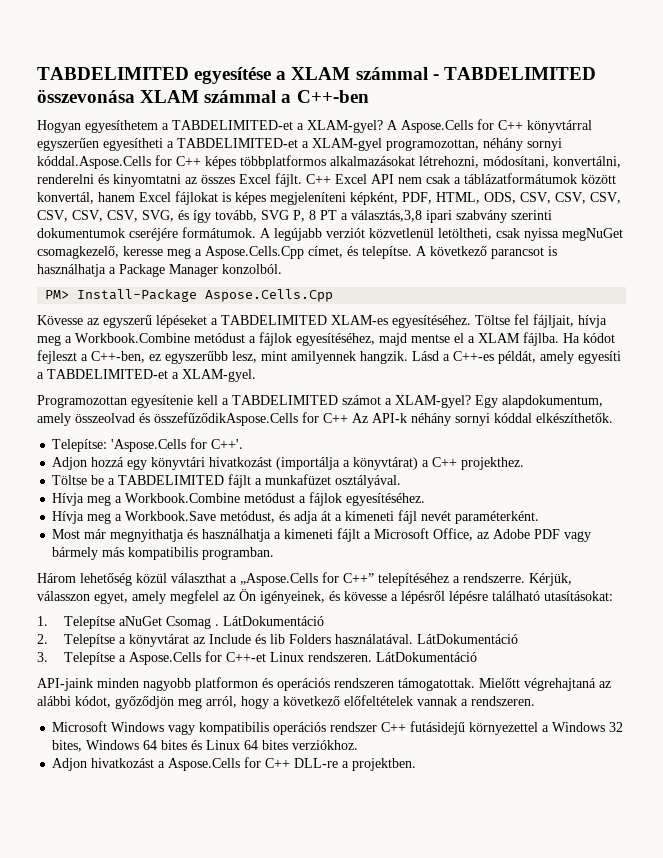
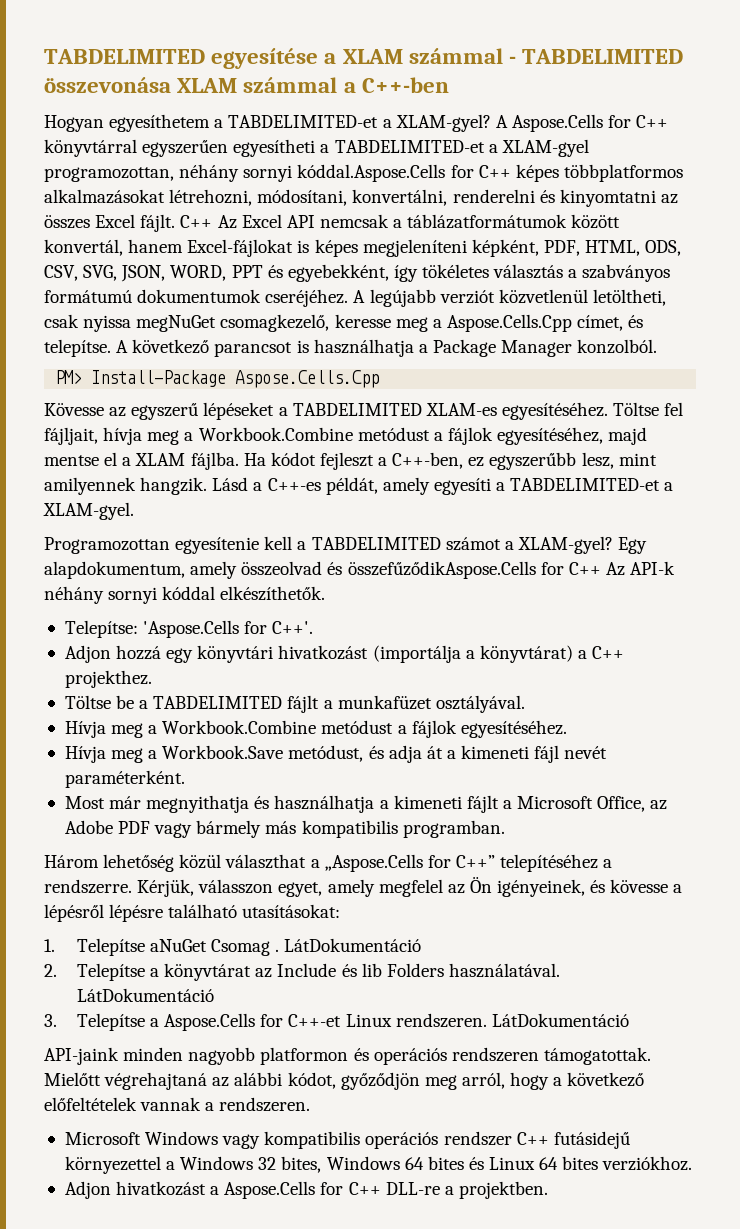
(331, 179) none -> [217,215,237,229] Az
[398,174,450,184] nem csak -> [319,214,389,228] nemcsak
[139,191,218,205] Excel fájlokat -> [187,239,294,257] Excel-fájlokat
[555,192,621,204] [37,210,552,223] [37,227,256,241] CSV, CSV, CSV, CSV, CSV, SVG, és így tovább, SVG P, 8 PT a választás,3,8 ipari szabvány szerinti dokumentumok cseréjére formátumok. -> [83,264,671,282] [44,289,349,307] SVG, JSON, WORD, PPT és egyebekként, így tökéletes választás a szabványos formátumú dokumentumok cseréjéhez.

